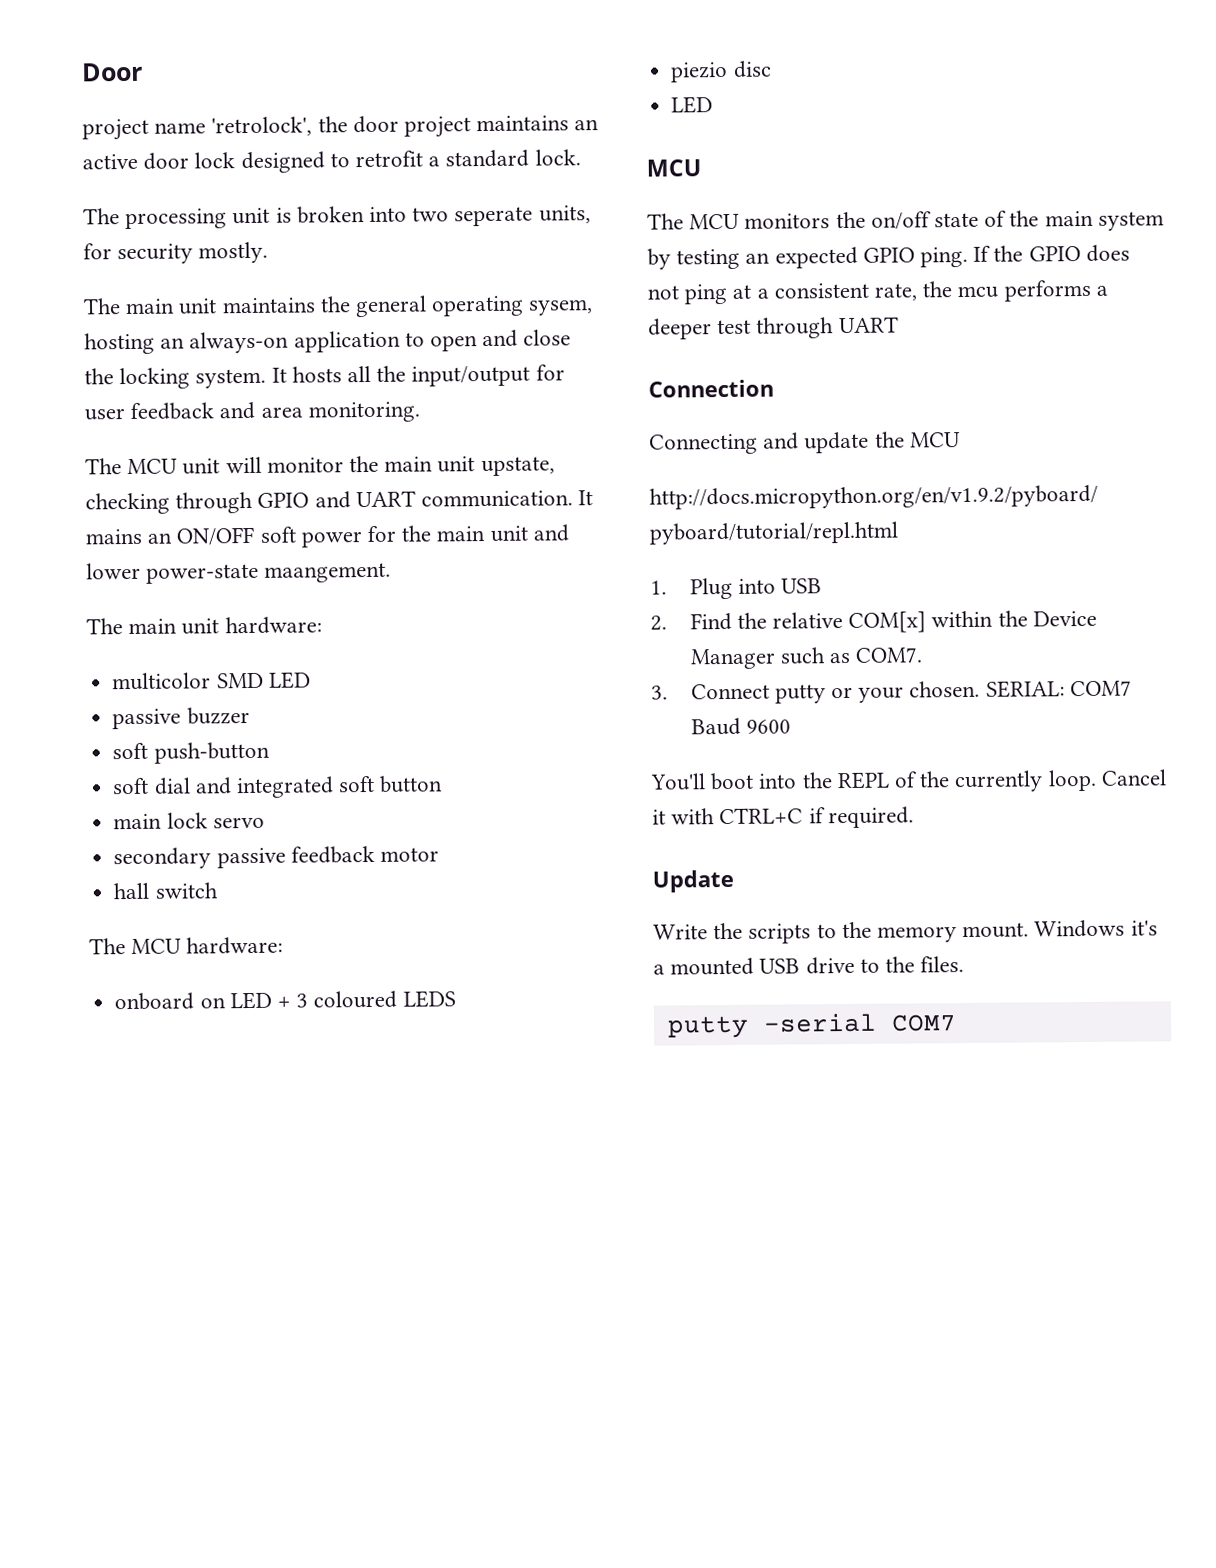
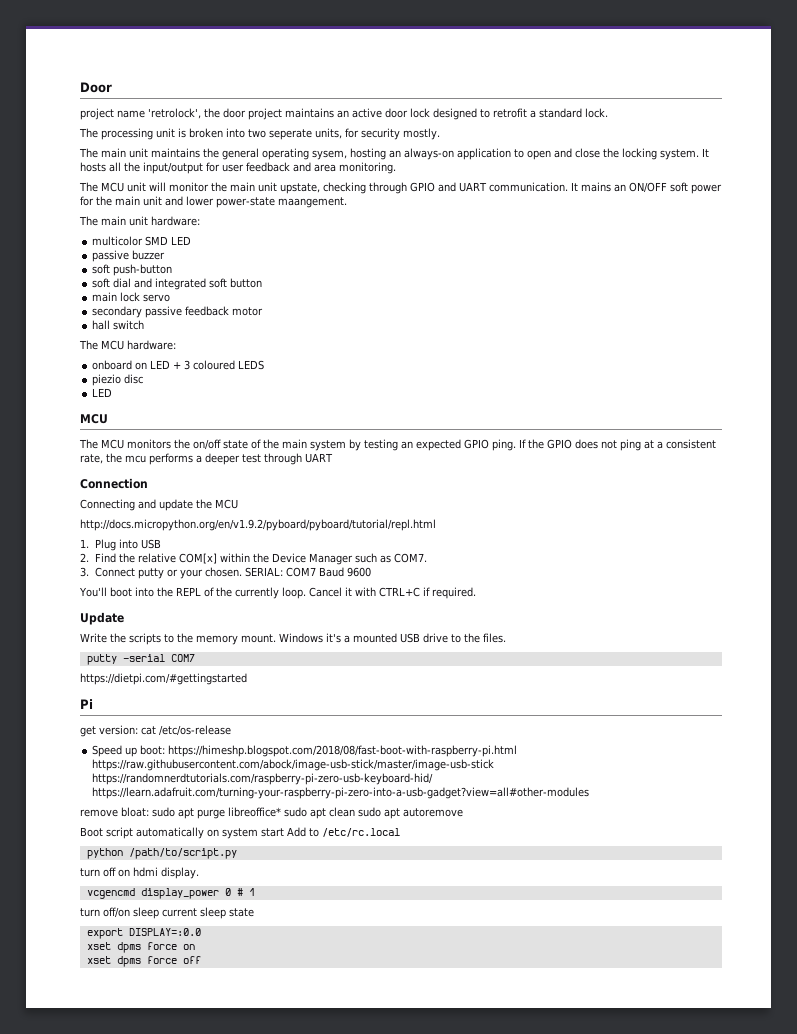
(957, 1023) none -> [80,673,247,685] [80,699,93,709] [80,725,231,737] [92,745,518,757] [92,759,495,771] [92,773,434,785] [92,787,590,799] [80,807,463,819] [80,827,400,839] [86,848,237,859] [80,867,199,879] [86,888,255,899] [80,907,254,919] [86,928,201,939] [86,942,195,953] [86,956,201,967] // https://dietpi.com/#gettingstarted // Pi // get version: cat /etc/os-release // Speed up boot: https://himeshp.blogspot.com/2018/08/fast-boot-with-raspberry-pi.html https://raw.githubusercontent.com/abock/image-usb-stick/master/image-usb-stick https://randomnerdtutorials.com/raspberry-pi-zero-usb-keyboard-hid/ https://learn.adafruit.com/turning-your-raspberry-pi-zero-into-a-usb-gadget?view=all#other-modules // remove bloat: sudo apt purge libreoffice* sudo apt clean sudo apt autoremove // Boot script automatically on system start Add to /etc/rc.local // python /path/to/script.py // turn off on hdmi display. // vcgencmd display_power 0 # 1 // turn off/on sleep current sleep state // export DISPLAY=:0.0 // xset dpms force on // xset dpms force off

